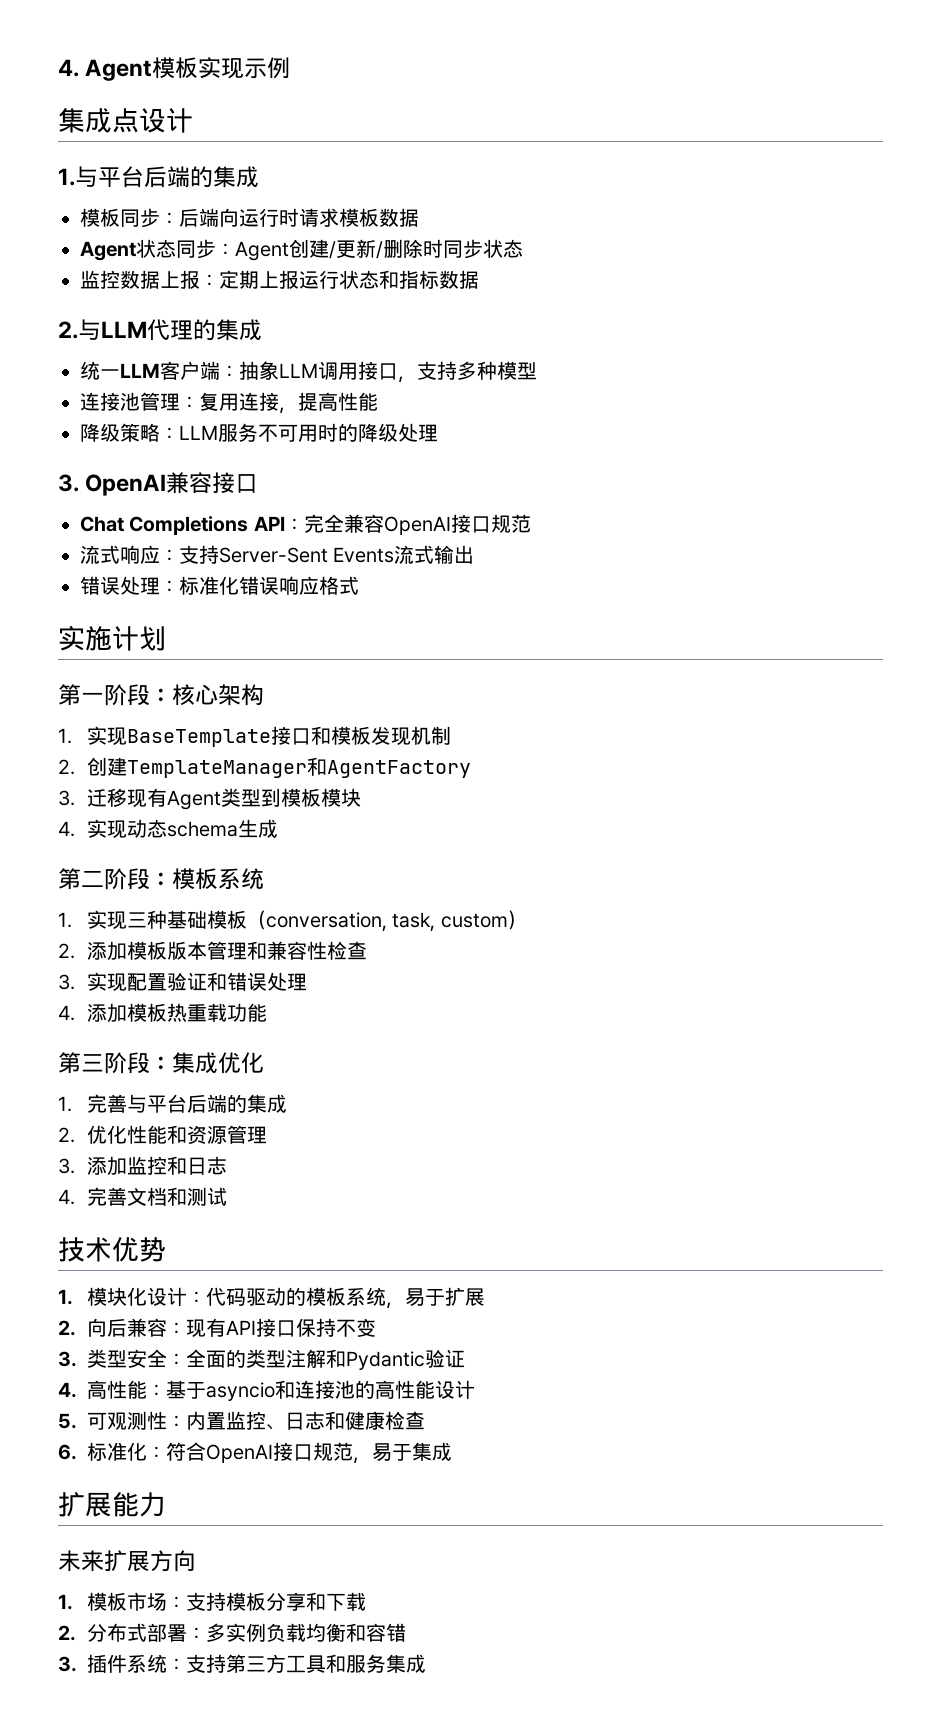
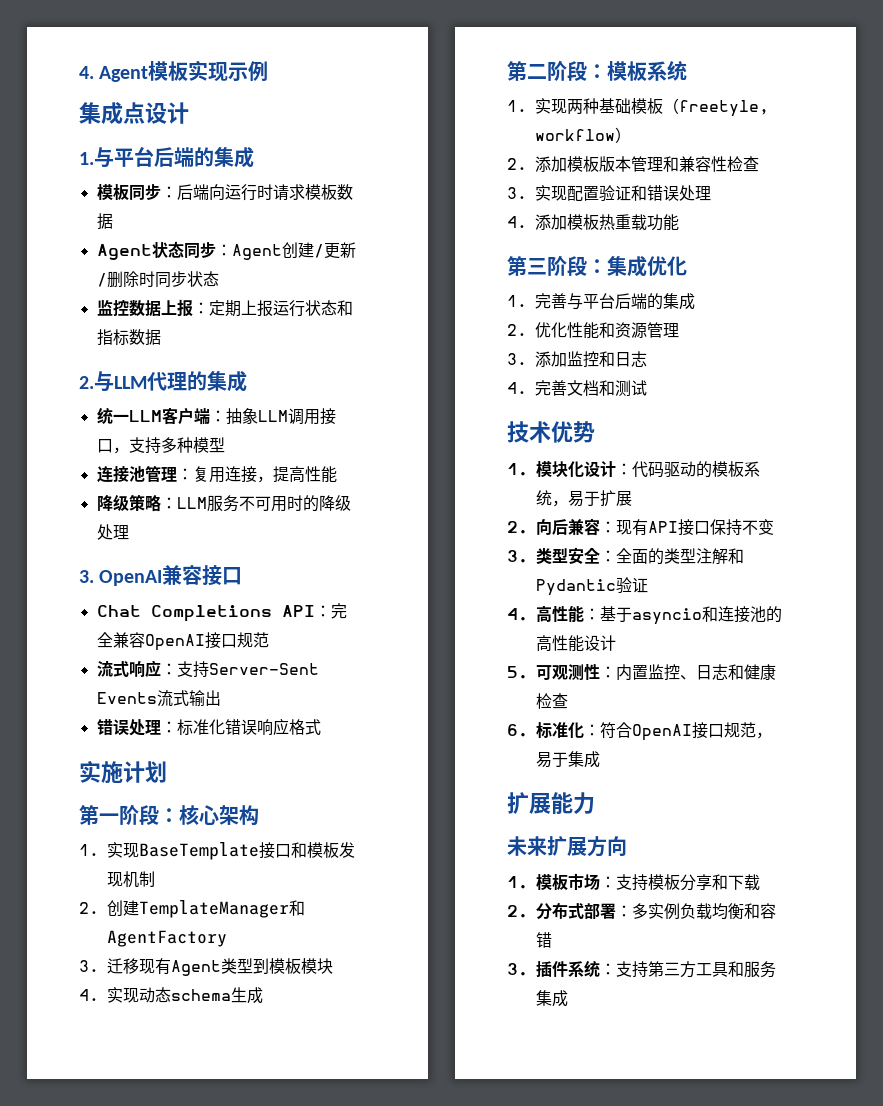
[126,912,147,928] 三 -> [567,99,583,114] 两
[265,912,508,932] conversation, task, custom -> [679,100,769,117] [535,129,615,141] freetyle, workflow

